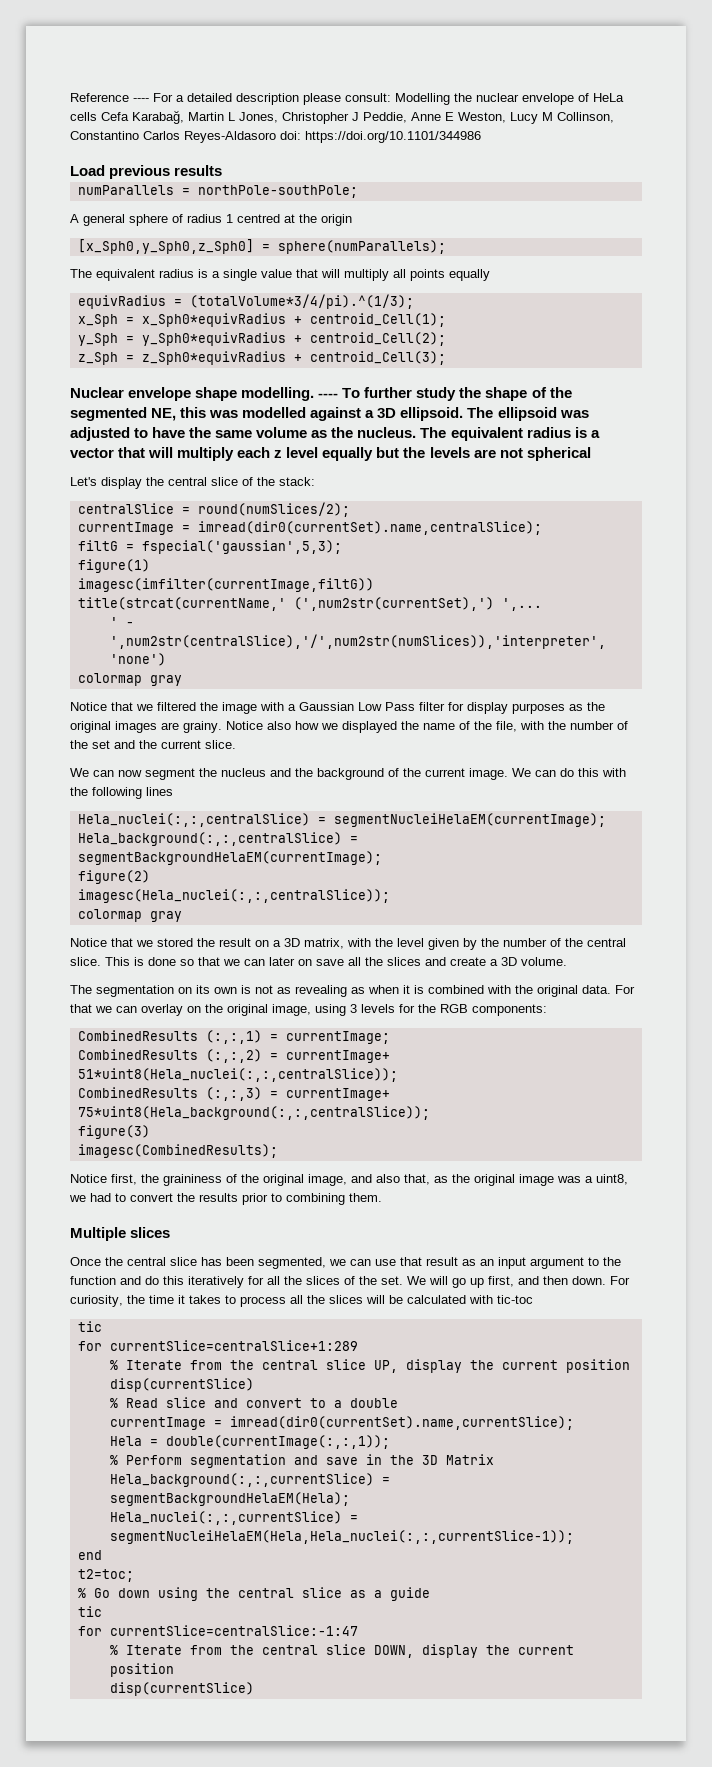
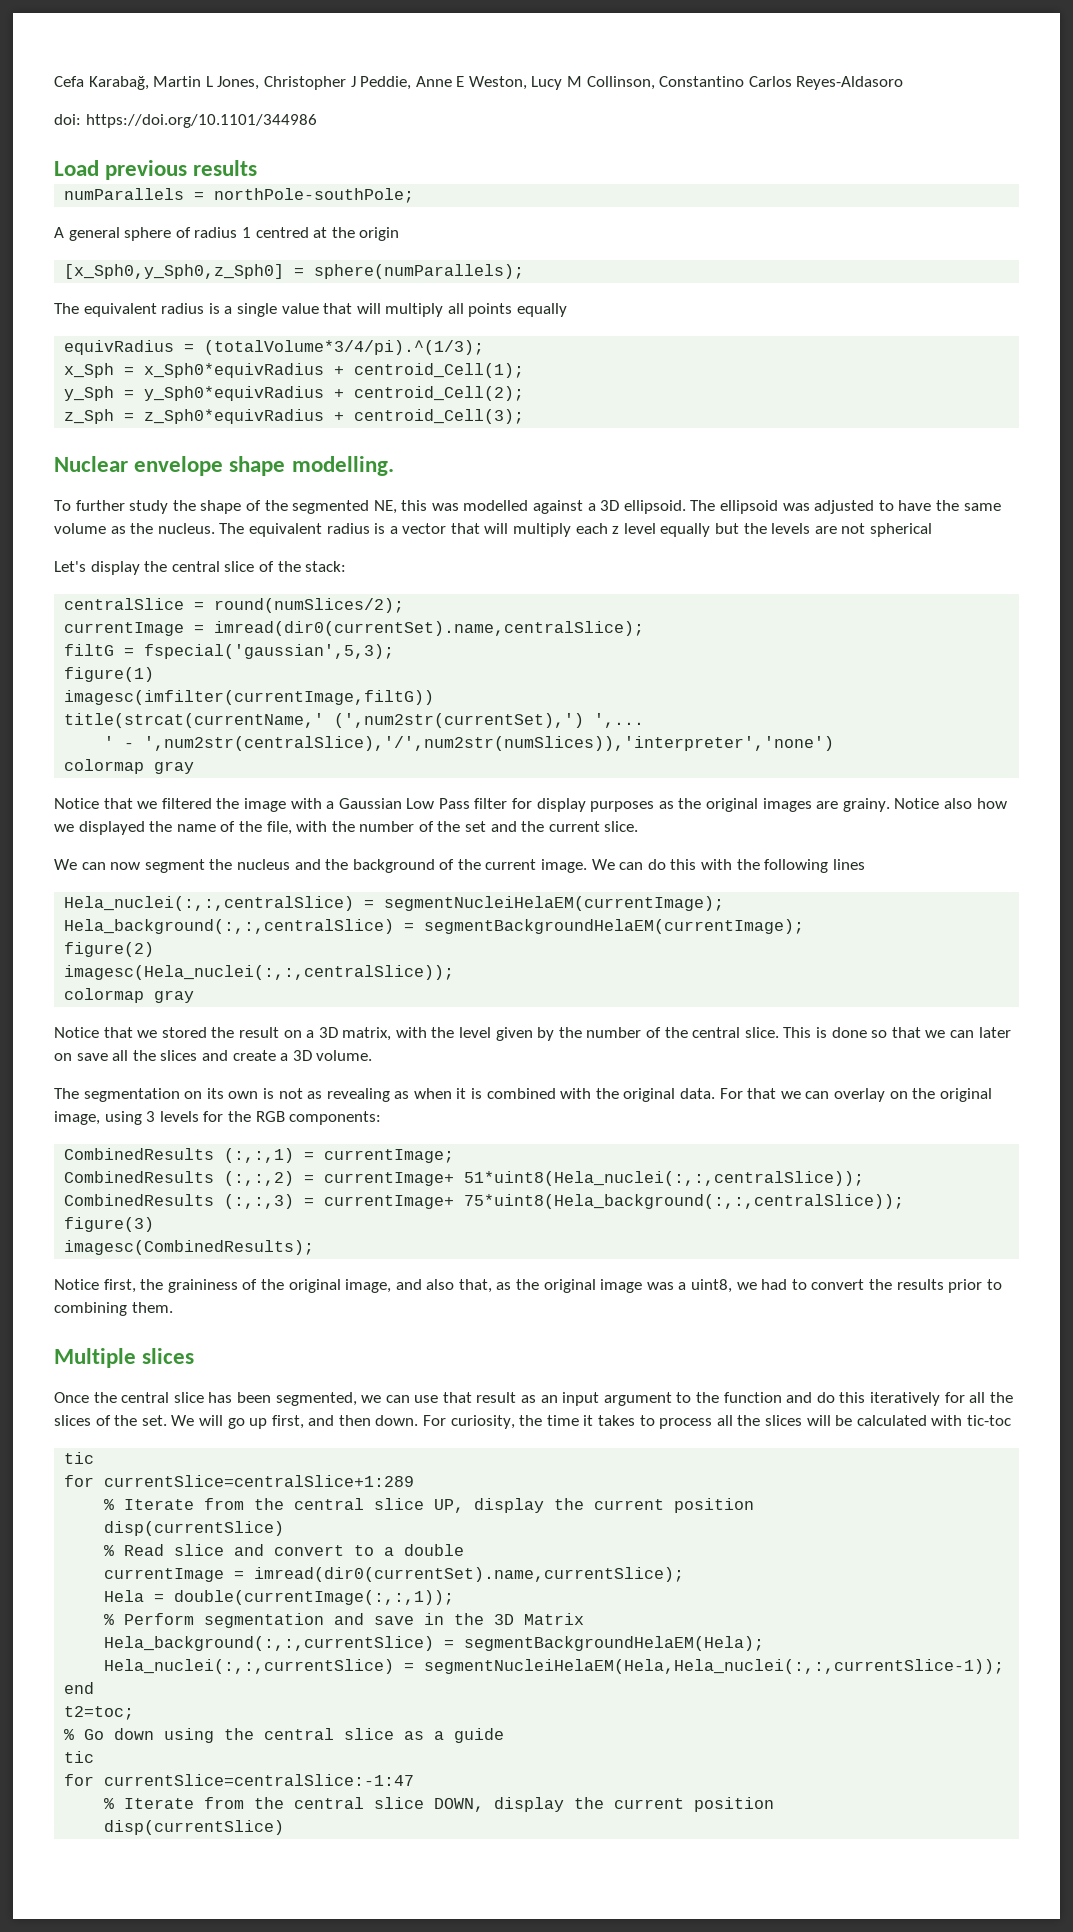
[70,93,624,105] [70,112,97,121] Reference ---- For a detailed description please consult: Modelling the nuclear envelope of HeLa cells -> (54, 81) none
(276, 137) none -> (904, 83) //
[318,393,339,398] ---- -> (394, 466) //

